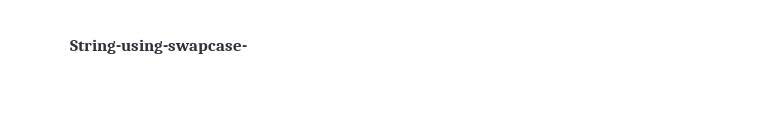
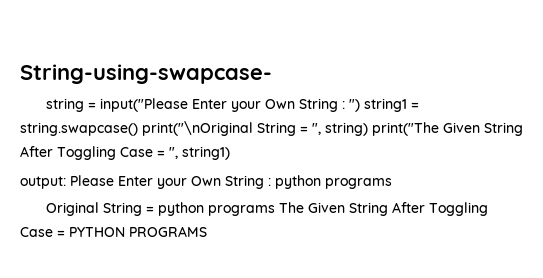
(247, 46) none -> [45,98,419,112] [20,121,523,136] [20,146,230,160] [20,175,392,189] [45,202,488,216] [20,226,207,237] // string = input("Please Enter your Own String : ") string1 = string.swapcase() print("\nOriginal String = ", string) print("The Given String After Toggling Case = ", string1) // output: Please Enter your Own String : python programs // Original String = python programs The Given String After Toggling Case = PYTHON PROGRAMS

